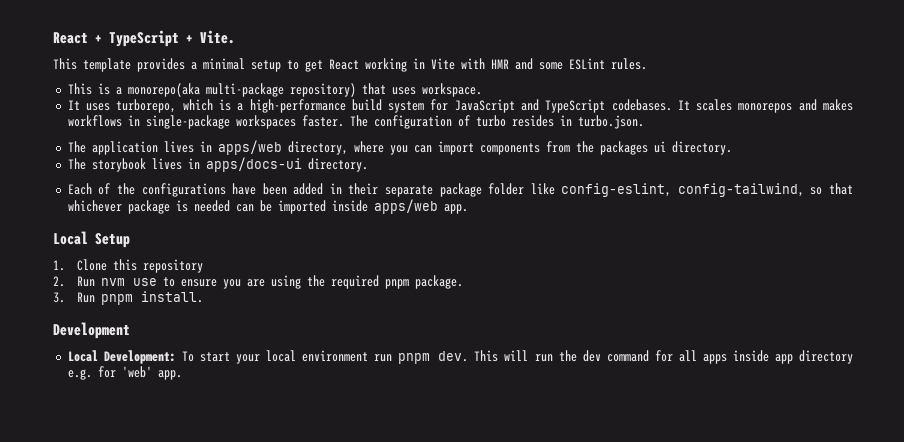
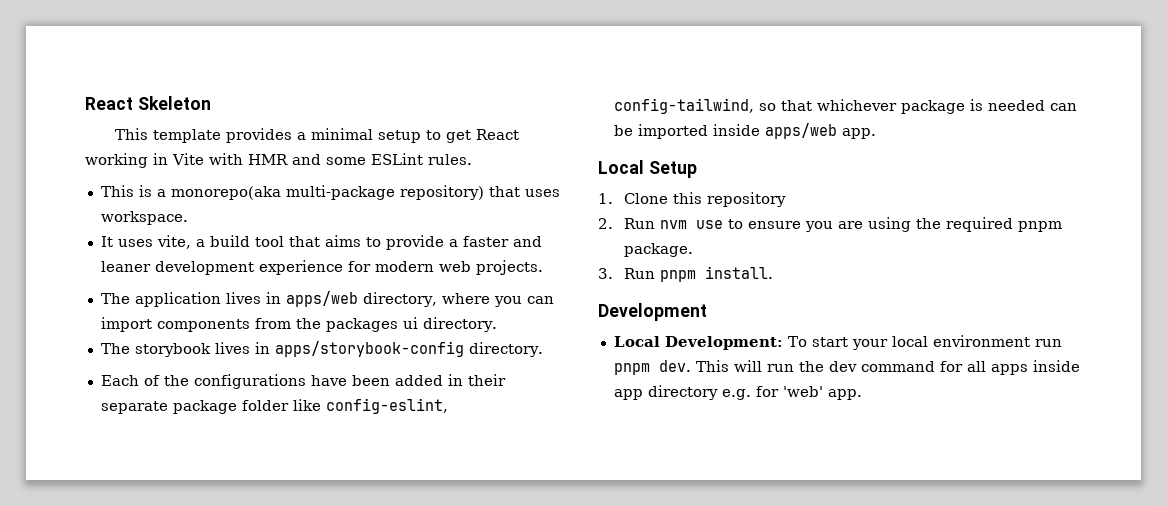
[53,30,235,47] React + TypeScript + Vite. -> [85,96,211,110] React Skeleton
[116,99,854,113] [67,115,644,129] turborepo, which is a high-performance build system for JavaScript and TypeScript codebases. It scales monorepos and makes workflows in single-package workspaces faster. The configuration of turbo resides in turbo.json. -> [156,235,542,250] [100,260,543,275] vite, a build tool that aims to provide a faster and leaner development experience for modern web projects.
[205,157,302,172] apps/docs-ui -> [274,341,464,357] apps/storybook-config

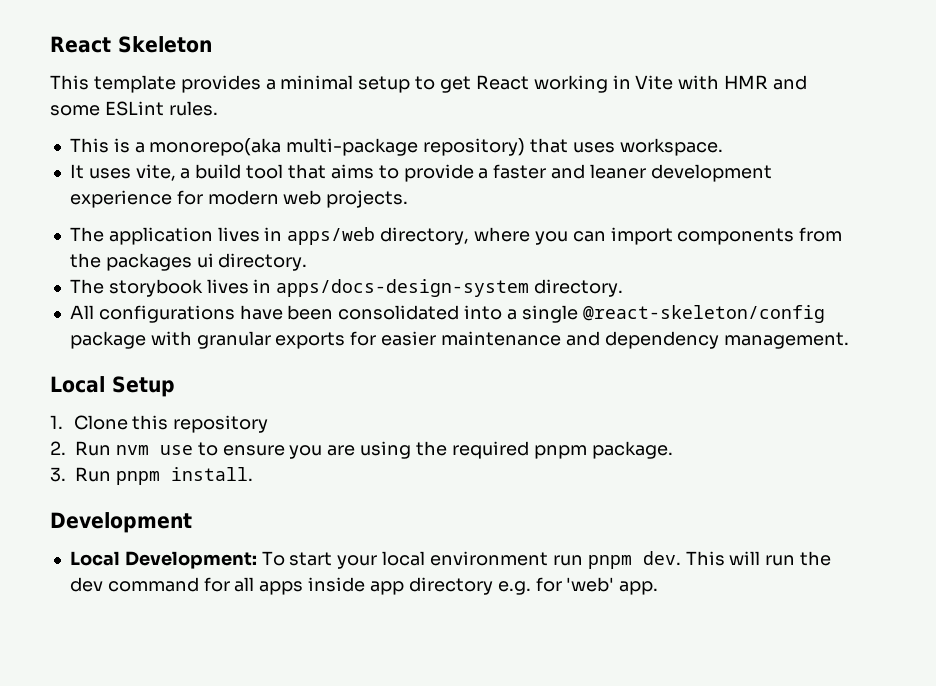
[274,341,543,357] [100,374,506,389] [100,398,448,414] [613,98,1077,114] [613,123,876,139] apps/storybook-config directory. // Each of the configurations have been added in their separate package folder like config-eslint, config-tailwind, so that whichever package is needed can be imported inside apps/web app. -> [276,279,624,297] [69,305,825,323] [69,331,849,349] apps/docs-design-system directory. // All configurations have been consolidated into a single @react-skeleton/config package with granular exports for easier maintenance and dependency management.

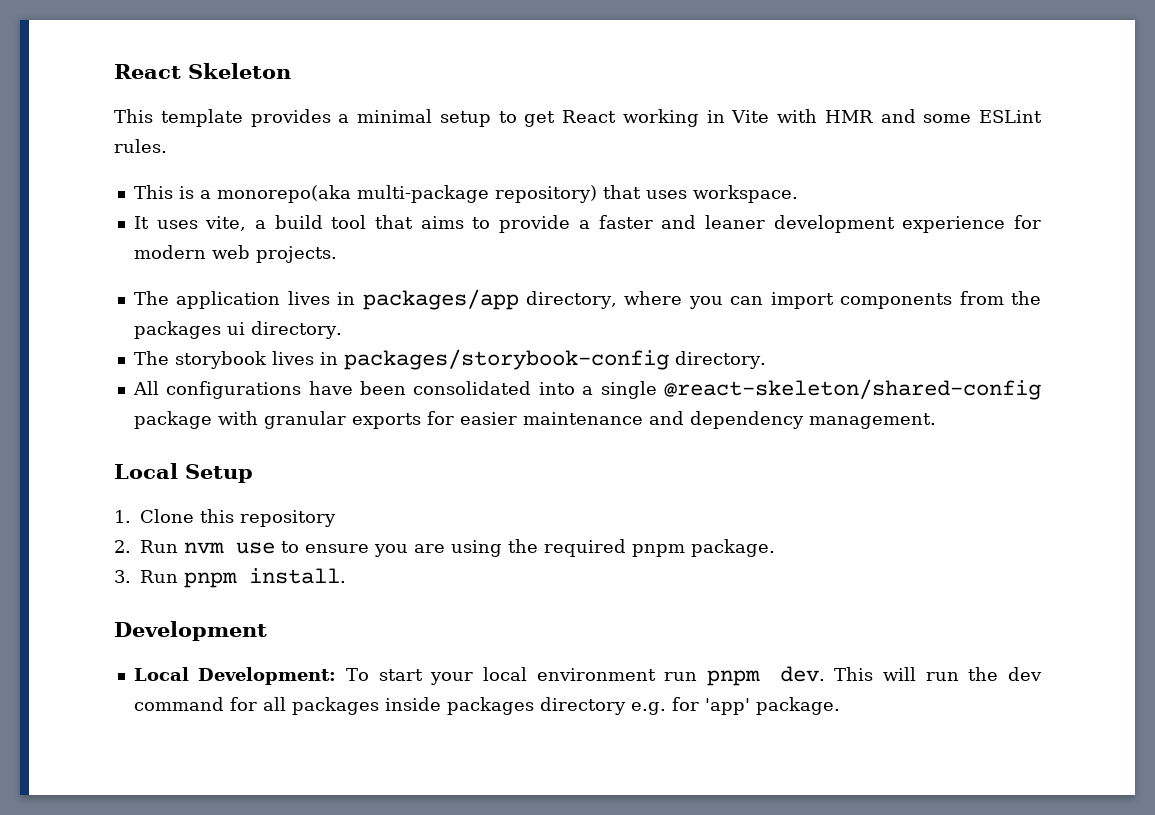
[287,227,376,245] apps/web -> [362,289,519,310] packages/app
[276,279,530,297] apps/docs-design-system -> [343,349,669,370] packages/storybook-config
[582,305,825,323] @react-skeleton/config -> [663,379,1041,400] @react-skeleton/shared-config
[259,577,404,595] apps inside app -> [291,697,534,715] packages inside packages
[566,577,659,595] 'web' app. -> [704,697,840,715] 'app' package.

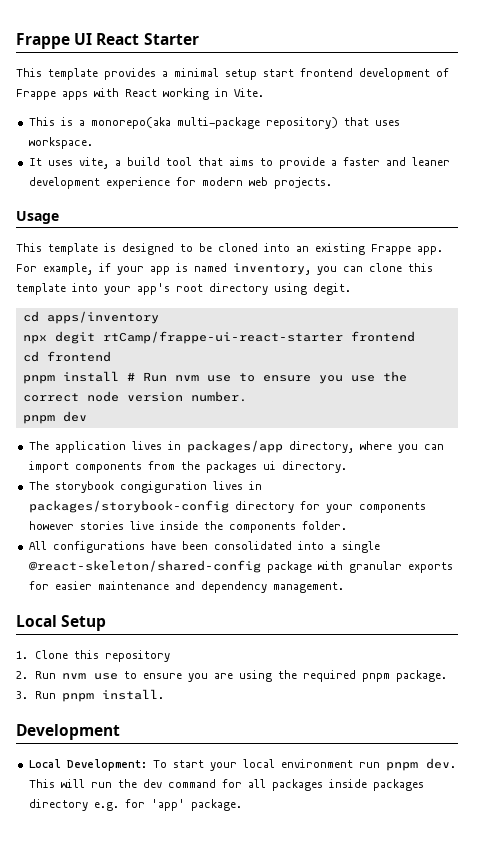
[114,63,291,79] React Skeleton -> [16,33,199,49] Frappe UI React Starter
[498,109,1042,127] [114,139,167,153] to get React working in Vite with HMR and some ESLint rules. -> [263,68,449,80] [16,88,264,100] start frontend development of Frappe apps with React working in Vite.
(337, 254) none -> [16,211,59,224] [16,243,443,255] [16,263,433,275] [16,283,351,295] [22,311,159,324] [22,331,415,344] [22,351,111,362] [22,371,407,384] [22,391,247,402] [22,411,87,424] // Usage // This template is designed to be cloned into an existing Frappe app. For example, if your app is named inventory, you can clone this template into your app's root directory using degit. // cd apps/inventory // npx degit rtCamp/frappe-ui-react-starter frontend // cd frontend // pnpm install # Run nvm use to ensure you use the correct node version number. // pnpm dev
(267, 360) none -> [119,481,207,493] congiguration
[674,351,766,369] directory. -> [234,501,426,513] [28,521,347,533] directory for your components however stories live inside the components folder.

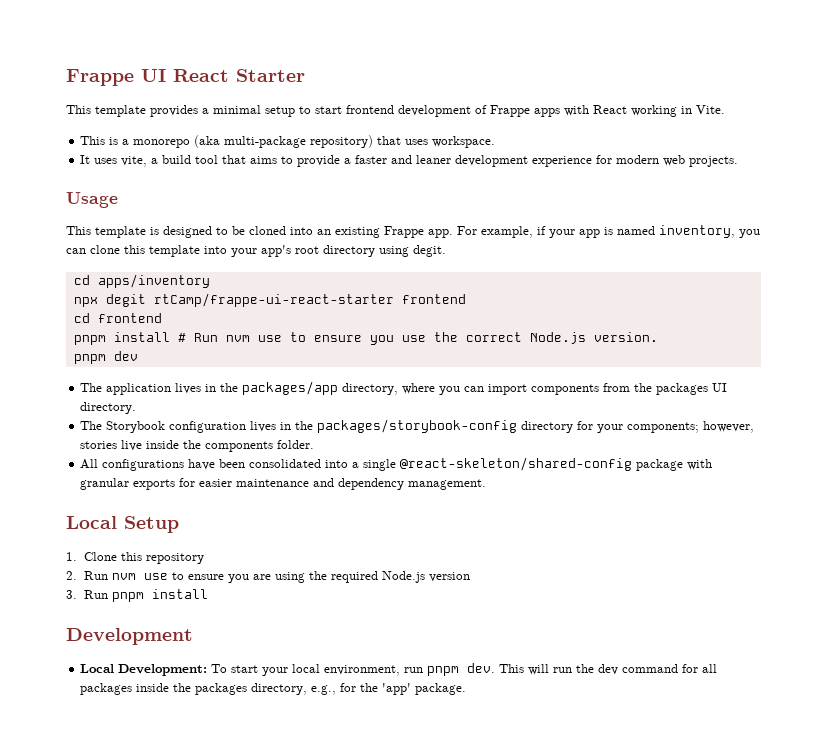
(257, 74) none -> [299,106,311,114] to
[90,117,171,129] monorepo(aka -> [133,135,221,148] monorepo (aka
[86,391,247,402] node version number. -> [529,332,658,344] Node.js version.
(181, 445) none -> [220,383,239,392] the
[262,461,276,470] ui -> [712,383,728,392] UI
[54,481,262,493] storybook congiguration lives in -> [106,421,314,433] Storybook configuration lives in the
[358,502,426,513] [28,521,74,530] components however -> [627,421,755,433] components; however,
[361,670,447,682] pnpm package. -> [381,571,470,583] Node.js version
[101,689,164,700] install. -> [151,589,208,599] install
[280,759,353,768] environment -> [324,665,401,676] environment,
[372,779,424,791] [28,799,145,811] packages directory e.g. for -> [173,683,379,695] the packages directory, e.g., for the

